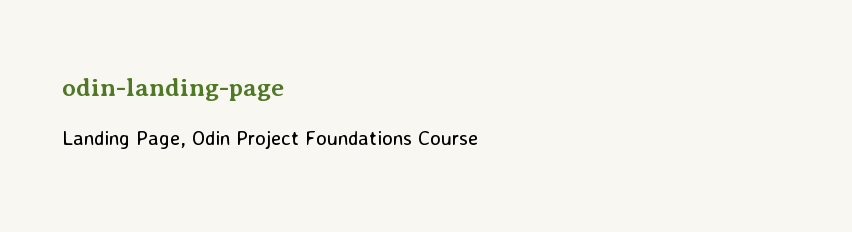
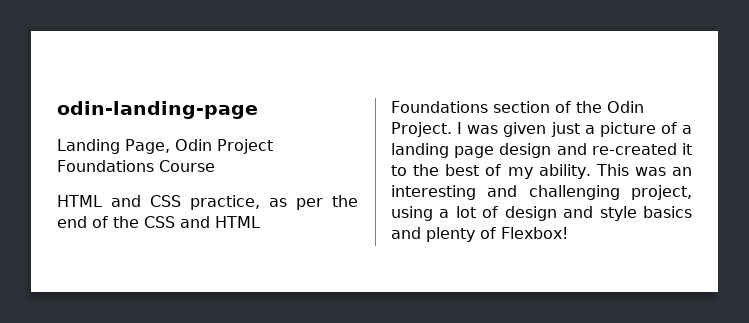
(478, 138) none -> [57,195,358,210] [57,216,260,228] [391,101,644,113] [391,122,692,137] [391,143,692,158] [391,164,692,179] [391,185,692,200] [391,206,692,221] [391,227,568,242] // HTML and CSS practice, as per the end of the CSS and HTML Foundations section of the Odin Project. I was given just a picture of a landing page design and re-created it to the best of my ability. This was an interesting and challenging project, using a lot of design and style basics and plenty of Flexbox!

